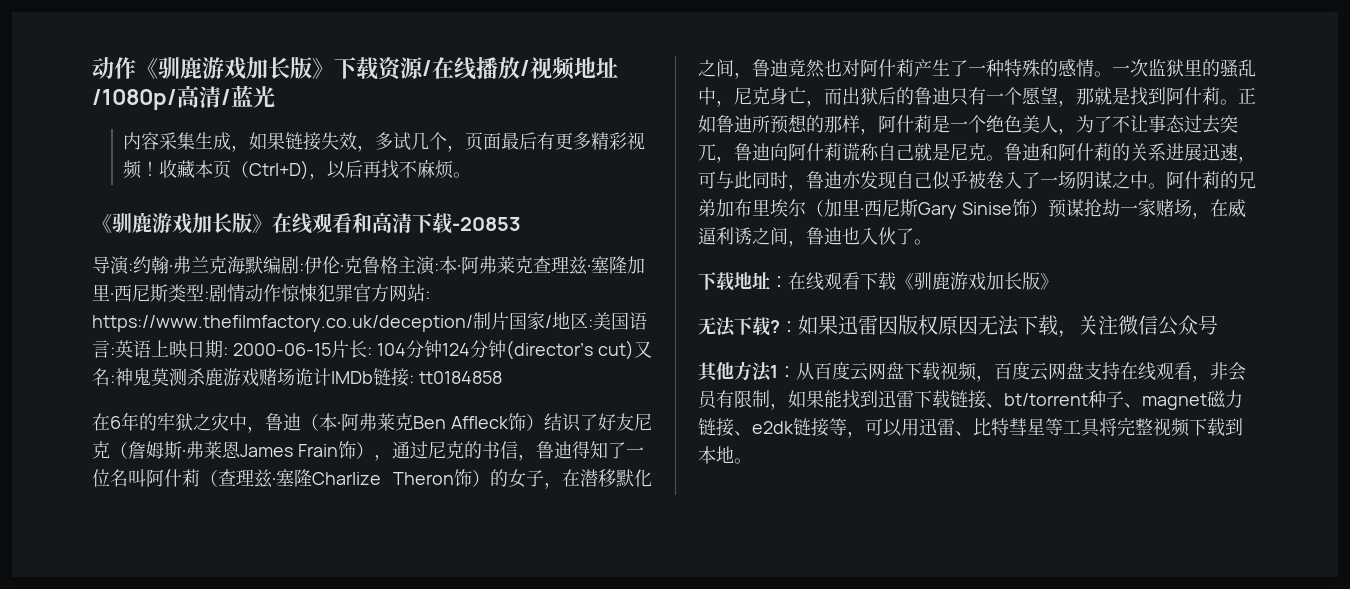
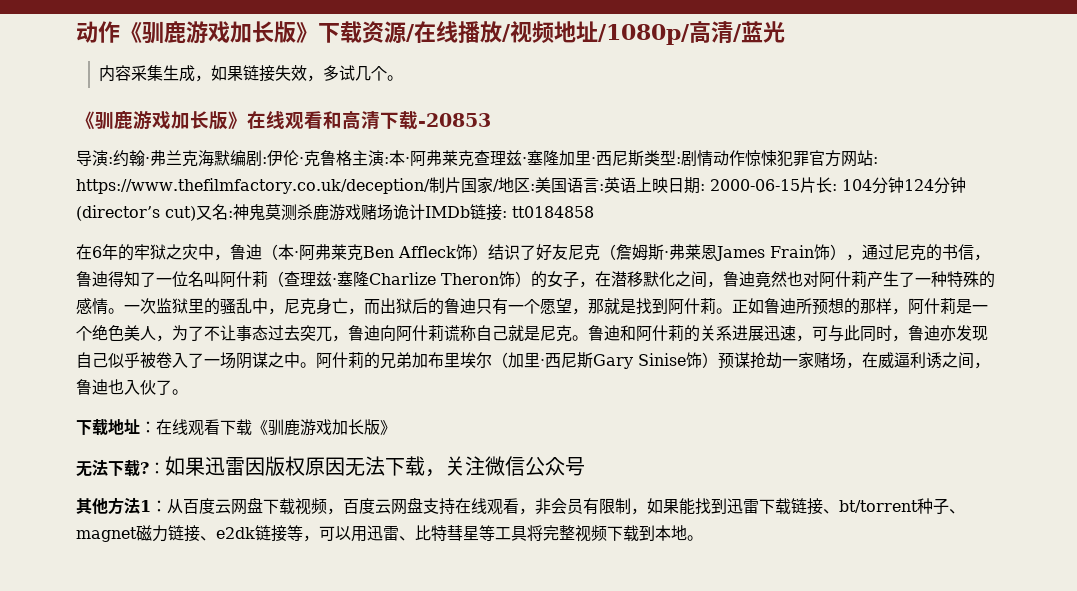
[447,132,646,152] [123,159,454,180] ，页面最后有更多精彩视频！收藏本页（Ctrl+D)，以后再找不麻烦 -> (388, 73) none

